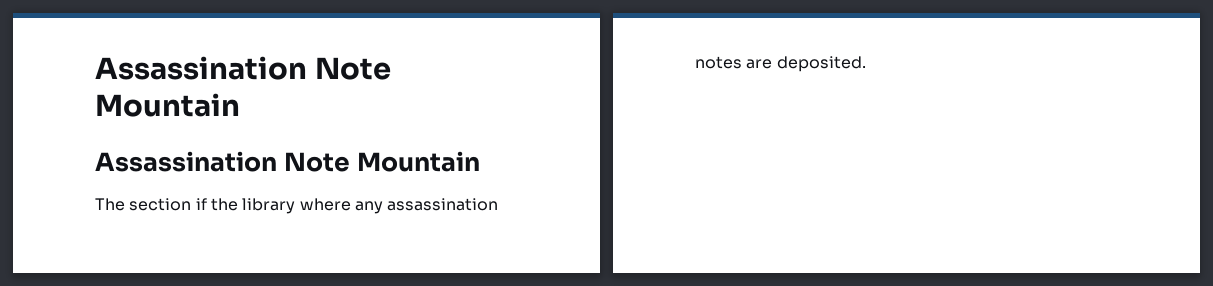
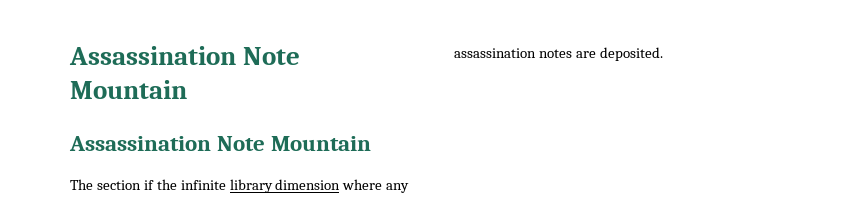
[242,198,296,214] library -> [180,179,341,193] infinite library dimension

